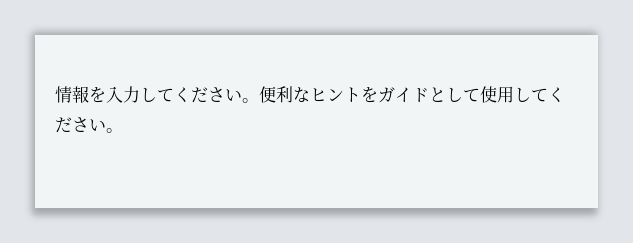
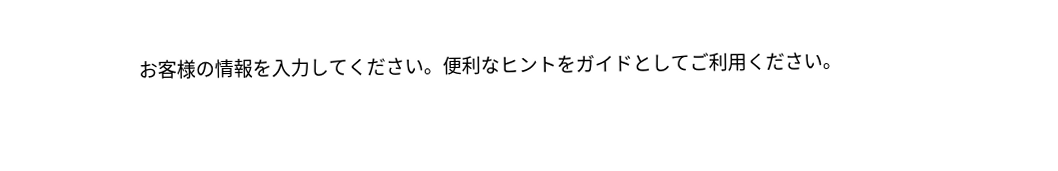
(55, 94) none -> [137,59,215,79] お客様の
[480,86,548,103] 使用して -> [688,52,747,72] ご利用

